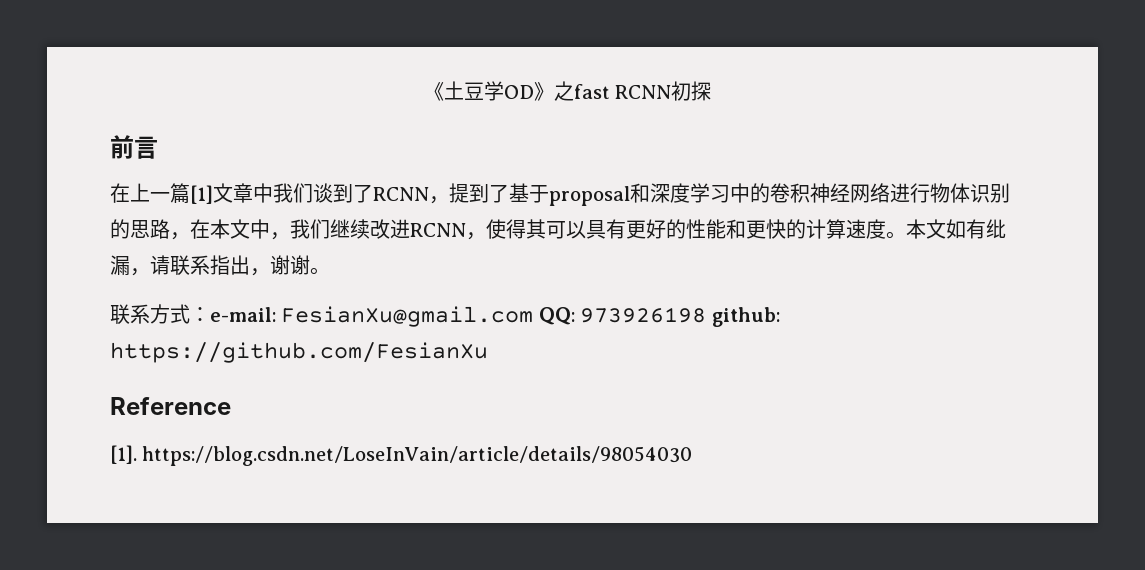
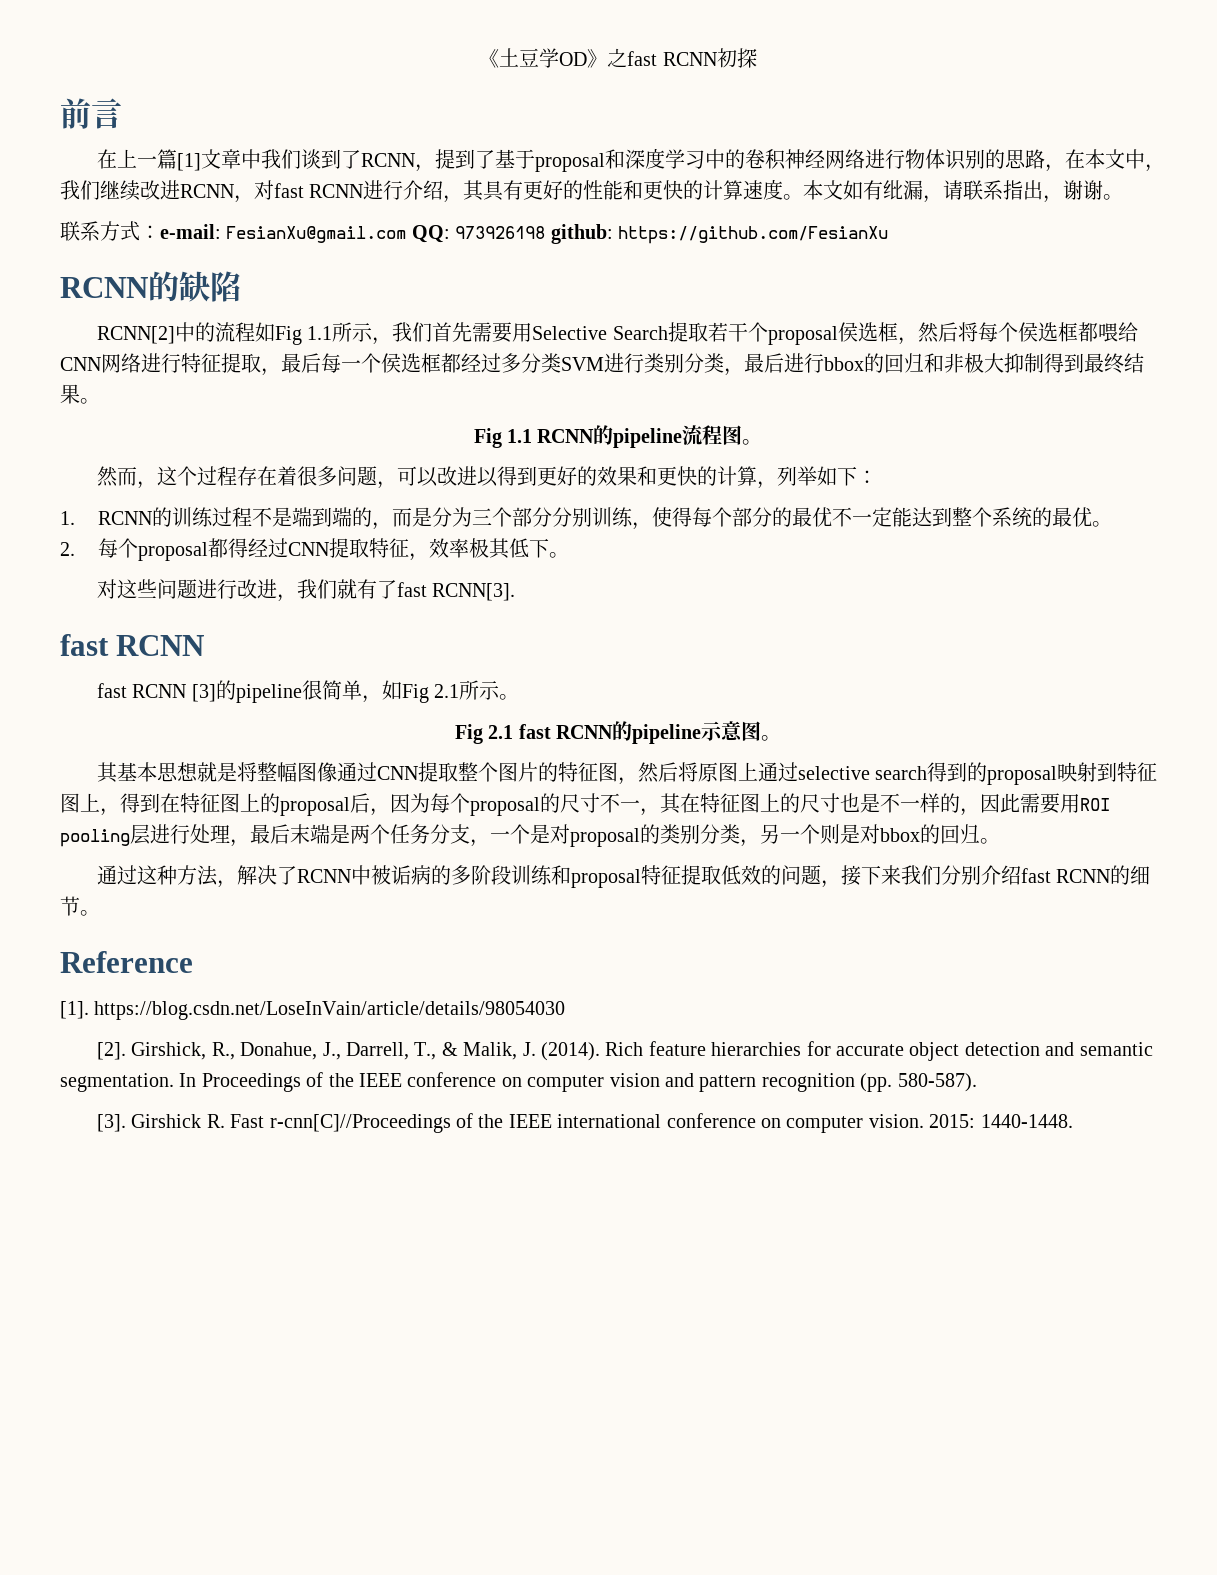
[486,219,586,239] 使得其可以 -> [254,180,485,203] 对fast RCNN进行介绍，其
[110,397,231,415] [110,445,693,466] Reference // [1]. https://blog.csdn.net/LoseInVain/article/details/98054030 -> [60,271,241,302] [96,322,1138,345] [60,353,1144,376] [60,384,100,404] [473,425,763,448] [96,466,877,489] [60,507,1112,530] [60,538,569,561] [96,579,516,602] [60,634,205,656] [96,680,520,703] [454,721,782,744] [96,762,1158,785] [60,793,1110,816] [60,824,1000,847] [96,865,1151,888] [60,896,100,916] [60,951,193,973] [60,1001,566,1020] [96,1041,1153,1061] [60,1072,977,1092] [96,1113,1073,1133] RCNN的缺陷 // RCNN[2]中的流程如Fig 1.1所示，我们首先需要用Selective Search提取若干个proposal侯选框，然后将每个侯选框都喂给CNN网络进行特征提取，最后每一个侯选框都经过多分类SVM进行类别分类，最后进行bbox的回归和非极大抑制得到最终结果。 // Fig 1.1 RCNN的pipeline流程图。 // 然而，这个过程存在着很多问题，可以改进以得到更好的效果和更快的计算，列举如下： // 1. RCNN的训练过程不是端到端的，而是分为三个部分分别训练，使得每个部分的最优不一定能达到整个系统的最优。 // 2.每个proposal都得经过CNN提取特征，效率极其低下。 // 对这些问题进行改进，我们就有了fast RCNN[3]. // fast RCNN // fast RCNN [3]的pipeline很简单，如Fig 2.1所示。 // Fig 2.1 fast RCNN的pipeline示意图。 // 其基本思想就是将整幅图像通过CNN提取整个图片的特征图，然后将原图上通过selective search得到的proposal映射到特征图上，得到在特征图上的proposal后，因为每个proposal的尺寸不一，其在特征图上的尺寸也是不一样的，因此需要用ROI pooling层进行处理，最后末端是两个任务分支，一个是对proposal的类别分类，另一个则是对bbox的回归。 // 通过这种方法，解决了RCNN中被诟病的多阶段训练和proposal特征提取低效的问题，接下来我们分别介绍fast RCNN的细节。 // Reference // [1]. https://blog.csdn.net/LoseInVain/article/details/98054030 // [2]. Girshick, R., Donahue, J., Darrell, T., & Malik, J. (2014). Rich feature hierarchies for accurate object detection and semantic segmentation. In Proceedings of the IEEE conference on computer vision and pattern recognition (pp. 580-587). // [3]. Girshick R. Fast r-cnn[C]//Proceedings of the IEEE international conference on computer vision. 2015: 1440-1448.

